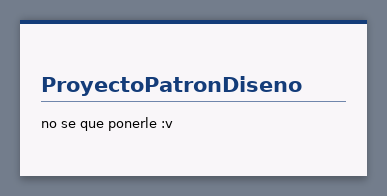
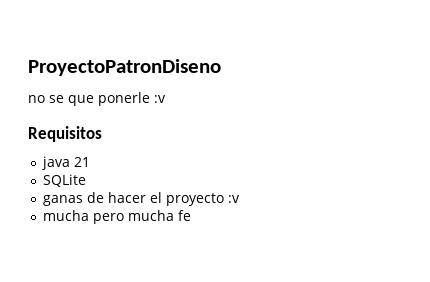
(173, 124) none -> [28,126,102,142] [41,156,90,170] [42,174,86,187] [42,192,240,206] [42,210,191,224] // Requisitos // java 21 // SQLite // ganas de hacer el proyecto :v // mucha pero mucha fe

